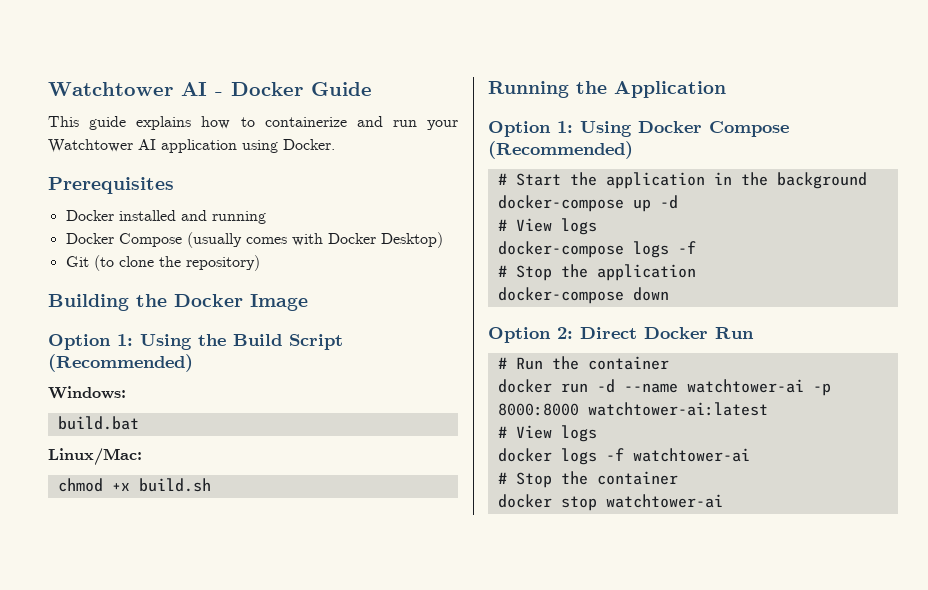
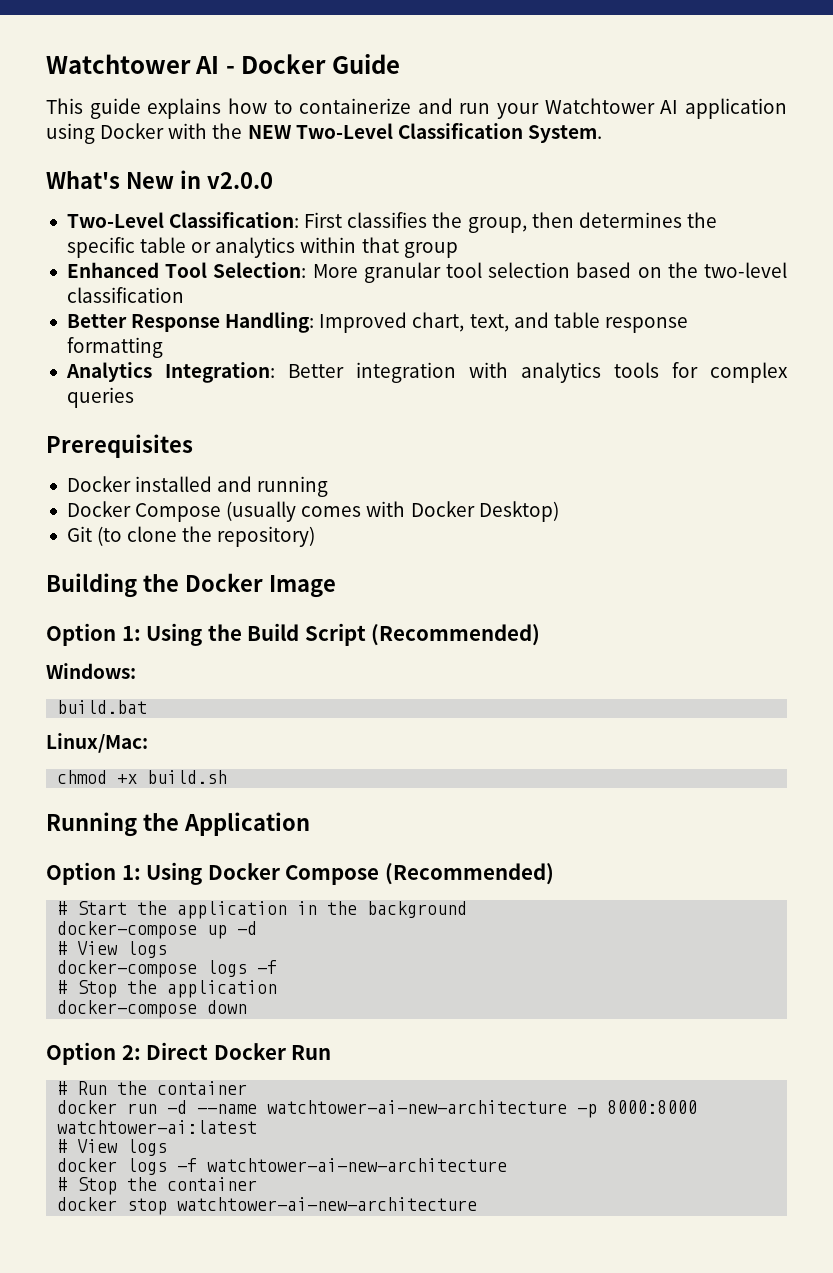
[283,139,335,150] Docker. -> [100,123,602,143] [46,170,273,189] [66,212,717,233] [66,237,458,258] [66,262,788,283] [66,287,184,303] [66,312,688,333] [66,337,163,358] [65,362,789,383] [66,387,134,408] Docker with the NEW Two-Level Classification System. // What's New in v2.0.0 // Two-Level Classification: First classifies the group, then determines the specific table or analytics within that group // Enhanced Tool Selection: More granular tool selection based on the two-level classification // Better Response Handling: Improved chart, text, and table response formatting // Analytics Integration: Better integration with analytics tools for complex queries
[686,379,804,393] watchtower-ai -> [267,1100,568,1114] watchtower-ai-new-architecture
[632,448,750,462] watchtower-ai -> [207,1158,508,1172] watchtower-ai-new-architecture
[605,494,723,508] watchtower-ai -> [177,1197,478,1211] watchtower-ai-new-architecture

